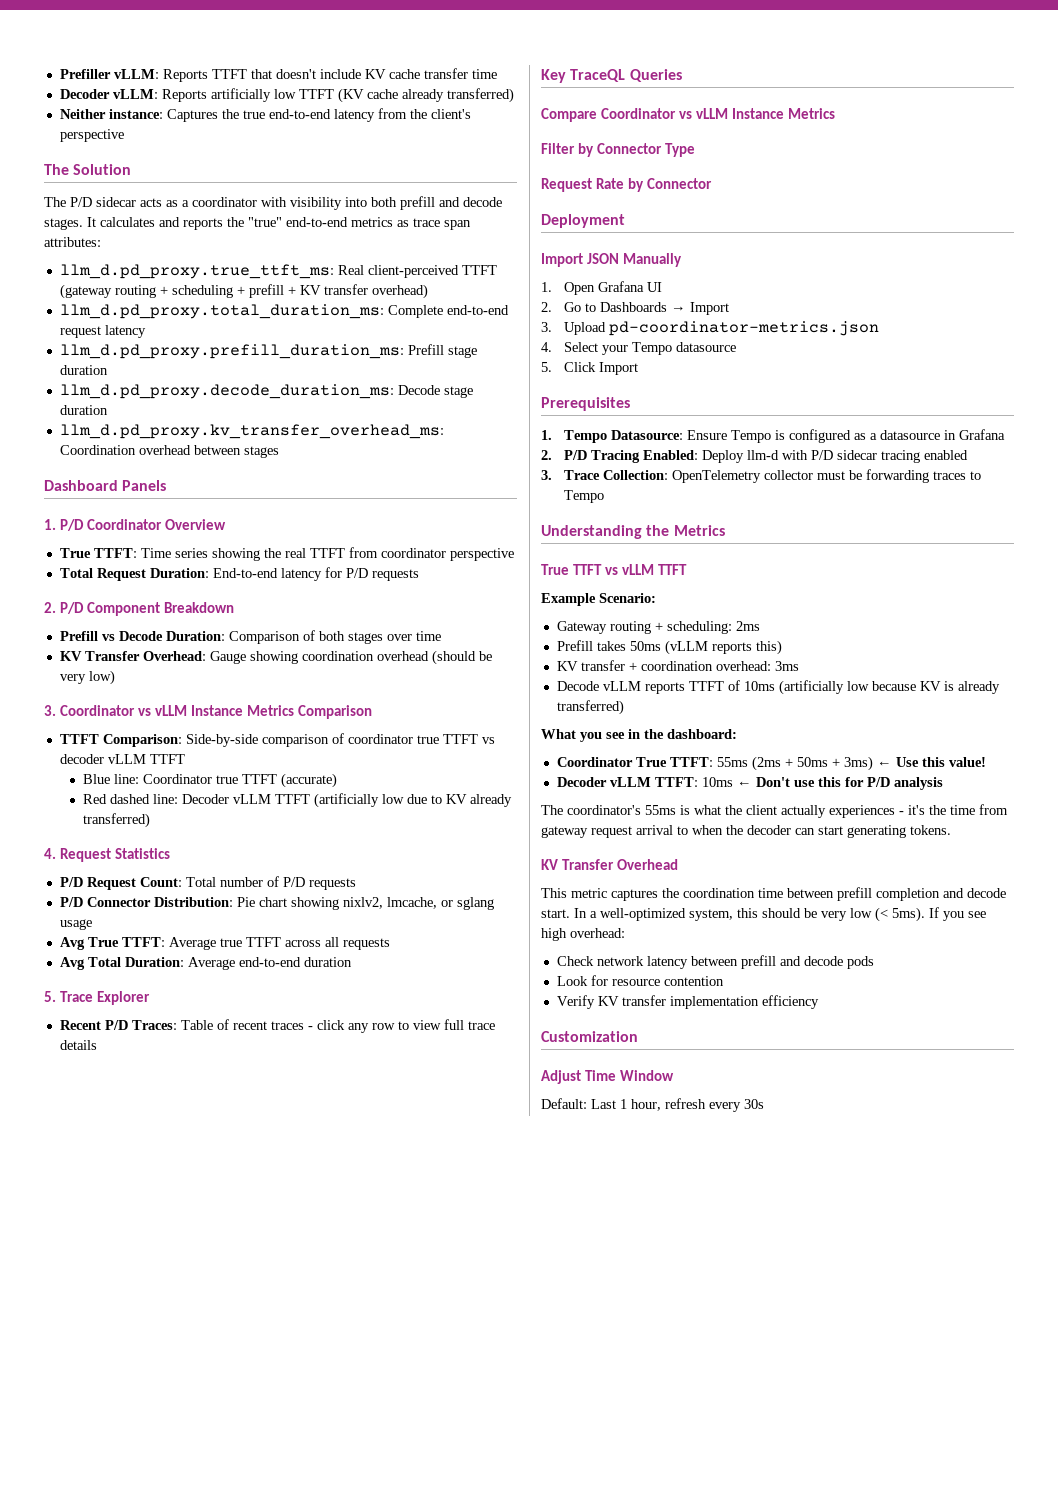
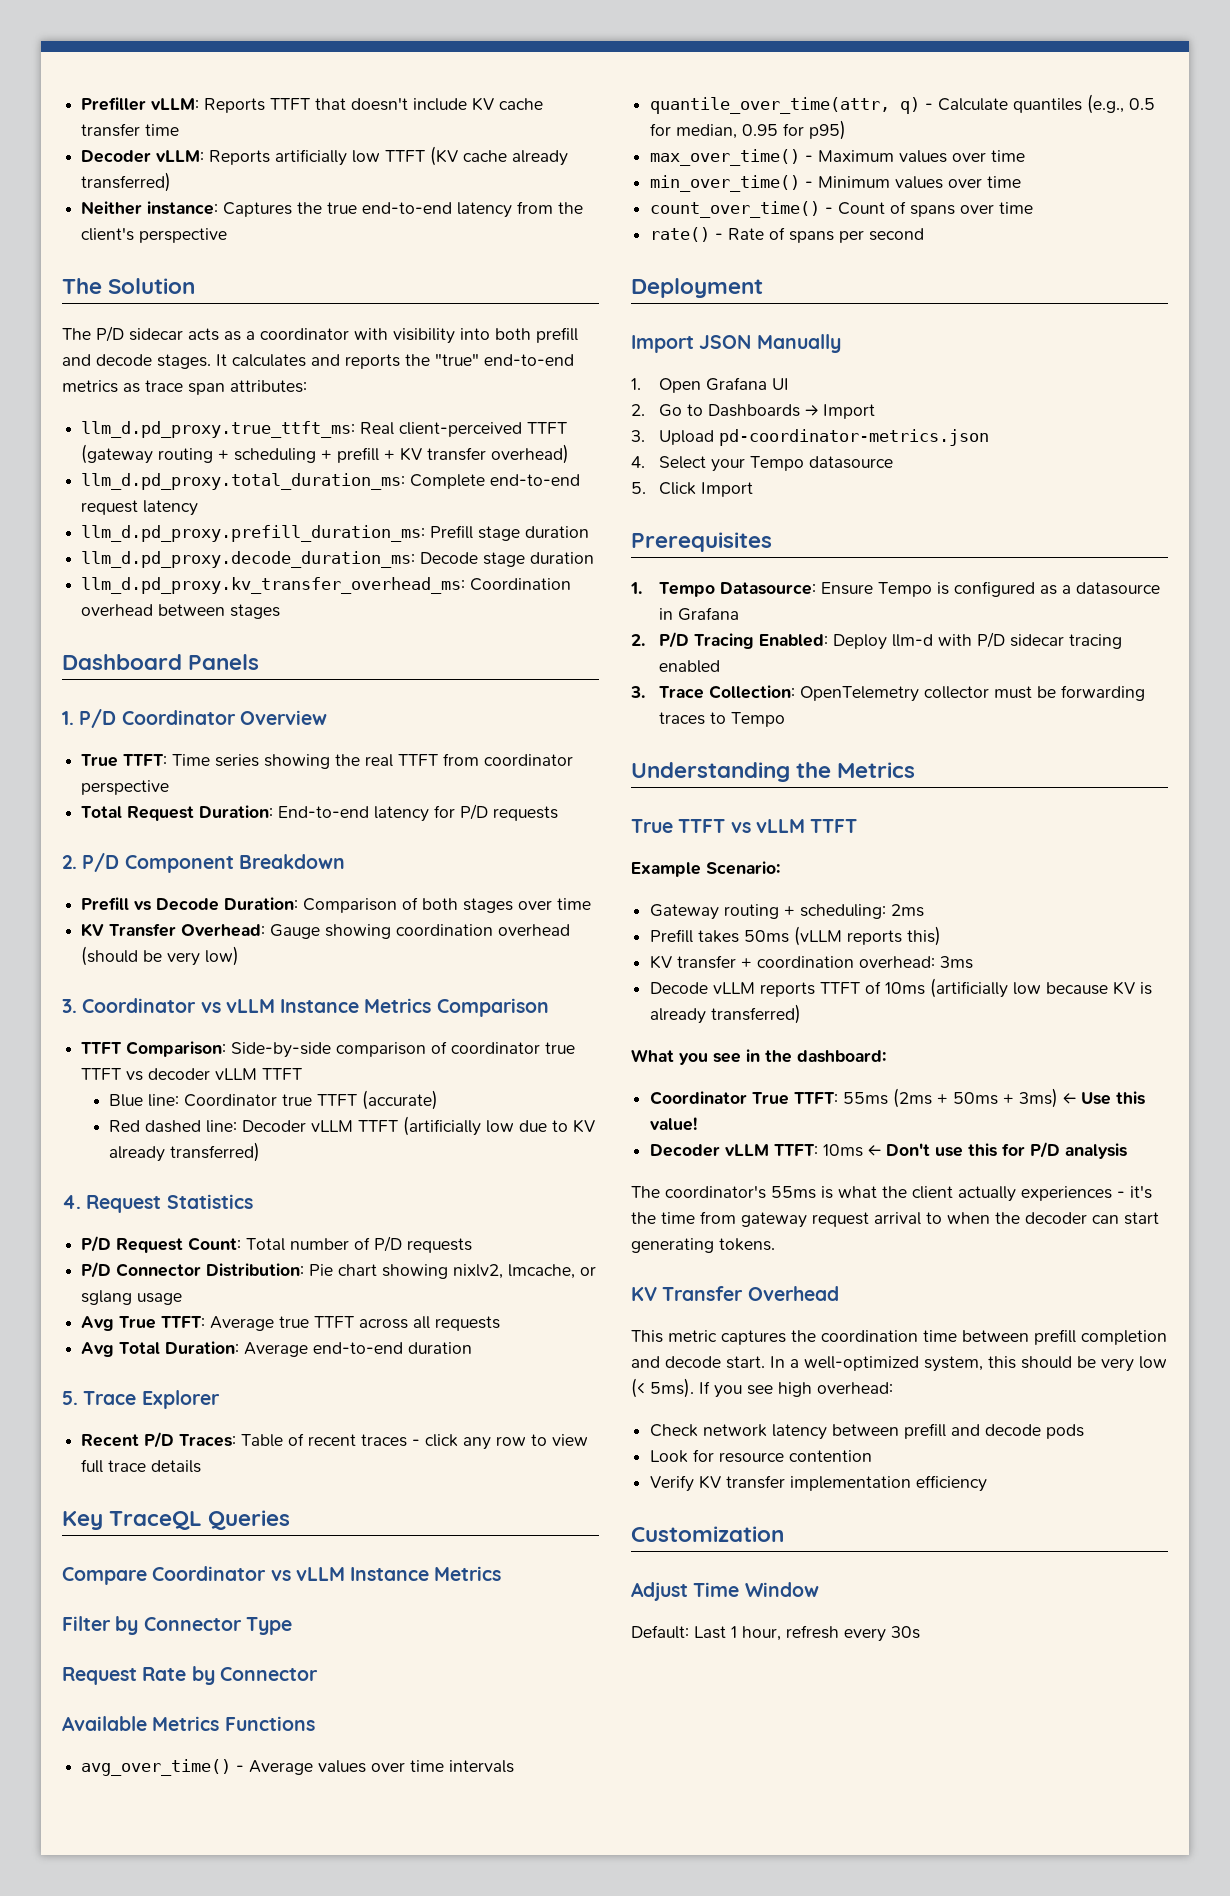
(713, 183) none -> [62,1716,315,1731] [81,1759,515,1776] [650,94,1156,114] [650,120,847,140] [650,149,1026,166] [650,175,1022,192] [650,201,1034,218] [650,227,925,243] // Available Metrics Functions // avg_over_time() - Average values over time intervals // quantile_over_time(attr, q) - Calculate quantiles (e.g., 0.5 for median, 0.95 for p95) // max_over_time() - Maximum values over time // min_over_time() - Minimum values over time // count_over_time() - Count of spans over time // rate() - Rate of spans per second

